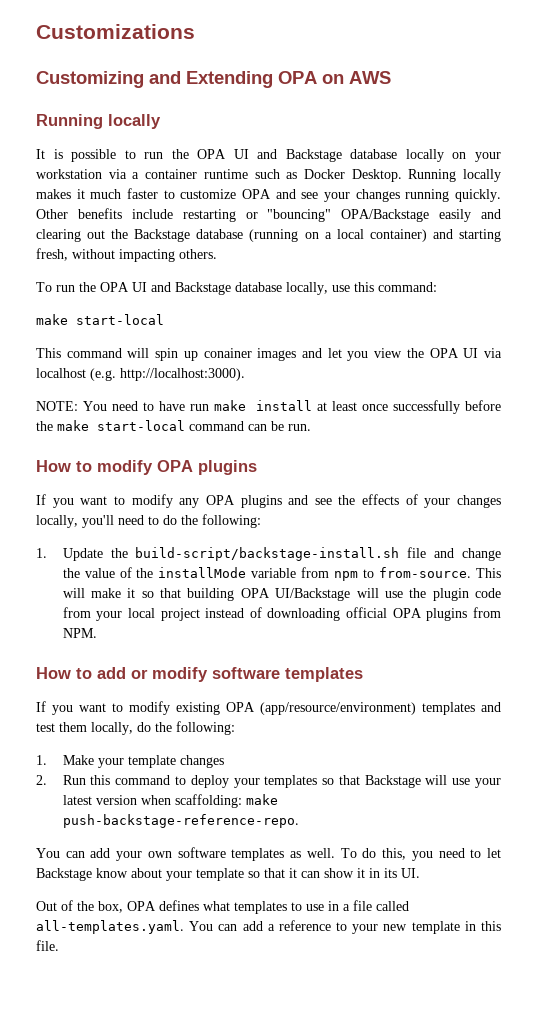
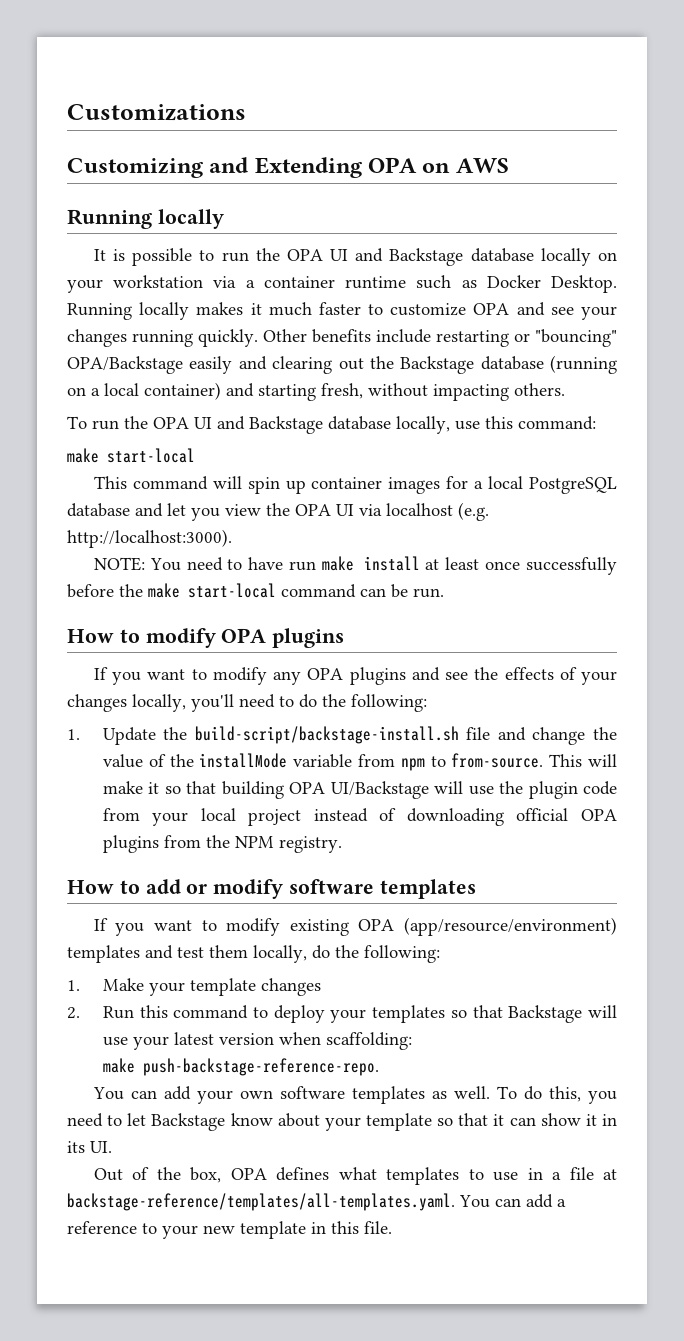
[203,348,297,361] conainer images -> [311,476,618,494] [67,503,130,517] container images for a local PostgreSQL database
[62,628,97,638] NPM. -> [205,835,342,853] the NPM registry.
(242, 801) none -> (412, 1041) //
[376,901,409,911] [36,920,184,934] called all-templates.yaml. -> [603,1169,617,1180] [67,1193,455,1211] at backstage-reference/templates/all-templates.yaml.

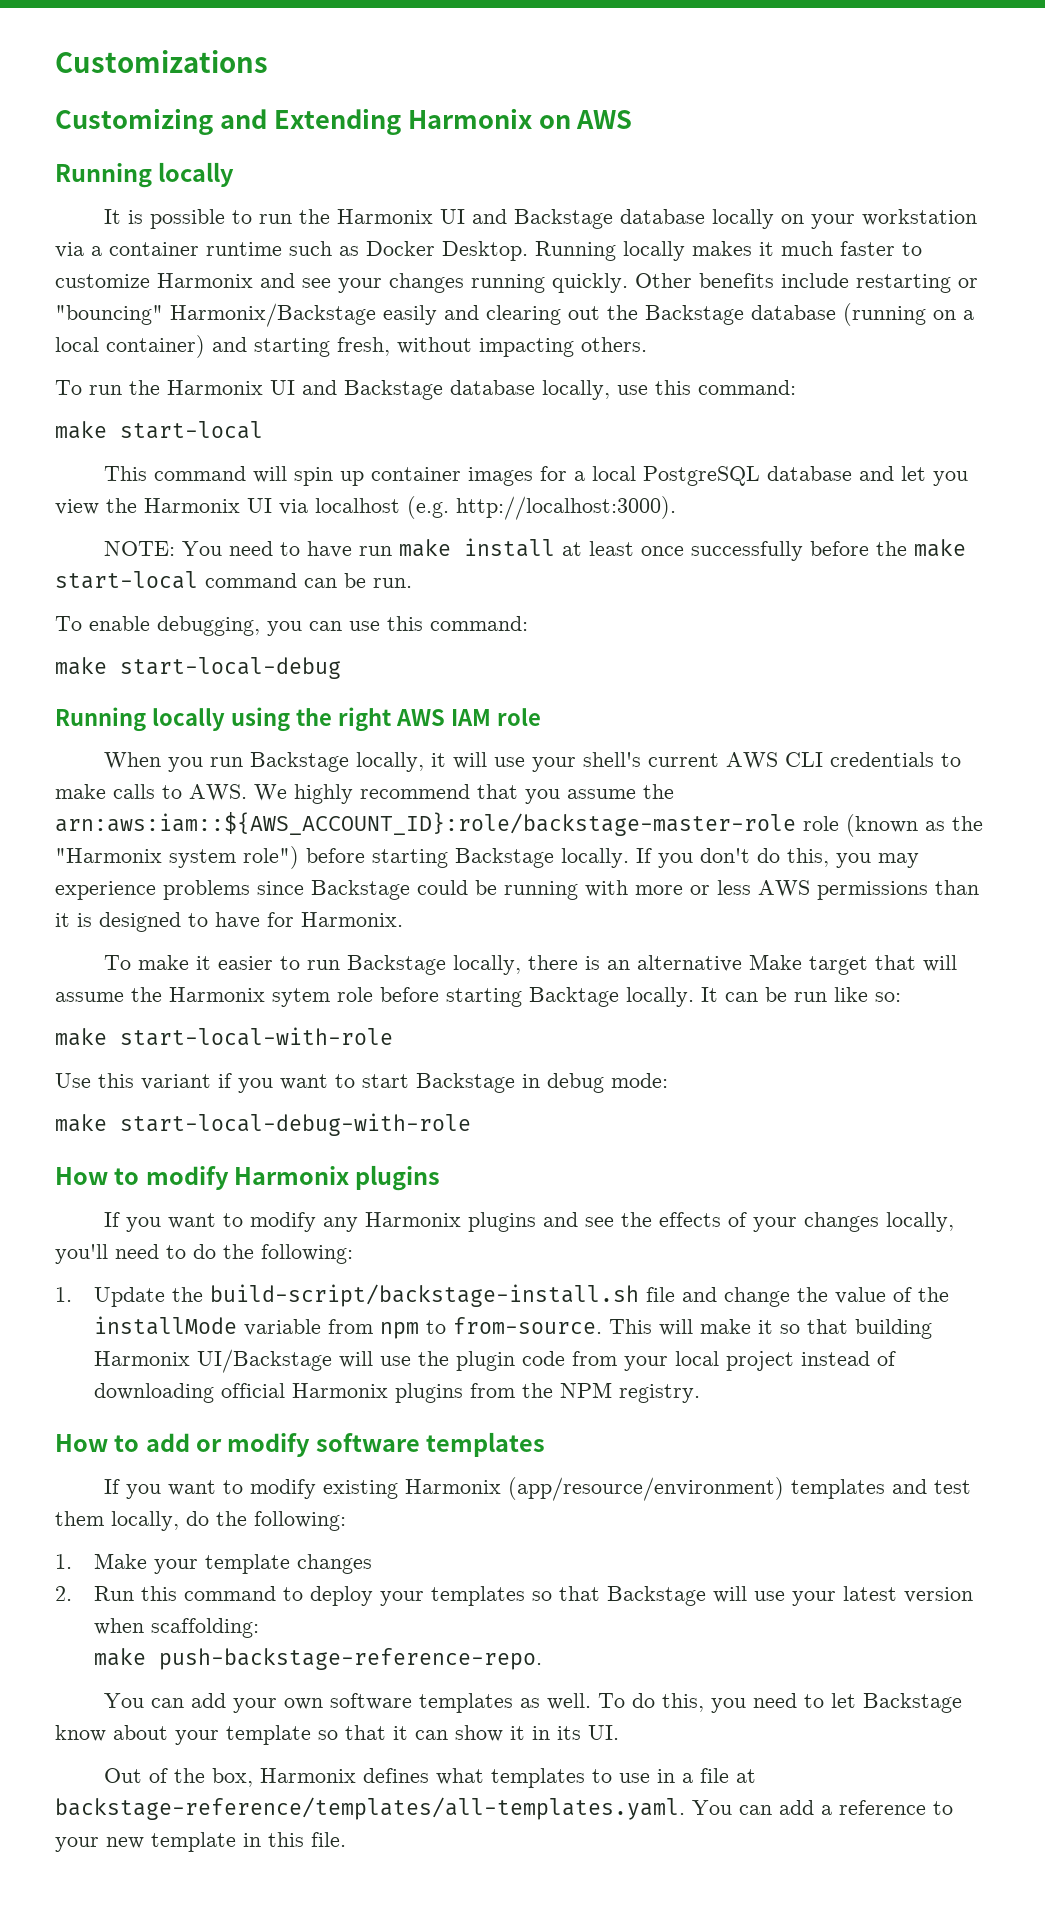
[368,157,418,173] OPA -> [407,108,532,129] Harmonix
[286,249,323,261] OPA -> [336,209,433,224] Harmonix
[473,303,510,315] OPA -> [157,273,253,288] Harmonix
[67,356,183,374] OPA/Backstage -> [170,303,376,327] Harmonix/Backstage
[153,417,189,429] OPA -> [167,380,263,395] Harmonix
[295,504,331,516] OPA -> [144,498,240,513] Harmonix
(444, 593) none -> [55,616,528,636] [55,657,341,679] [55,707,541,732] [103,752,961,772] [55,784,674,804] [55,812,983,837] [55,846,919,869] [55,880,979,900] [55,912,403,932] [103,954,957,975] [55,987,901,1007] [55,1027,393,1046] [55,1073,668,1093] [55,1113,471,1136] // To enable debugging, you can use this command: // make start-local-debug // Running locally using the right AWS IAM role // When you run Backstage locally, it will use your shell's current AWS CLI credentials to make calls to AWS. We highly recommend that you assume the arn:aws:iam::${AWS_ACCOUNT_ID}:role/backstage-master-role role (known as the "Harmonix system role") before starting Backstage locally. If you don't do this, you may experience problems since Backstage could be running with more or less AWS permissions than it is designed to have for Harmonix. // To make it easier to run Backstage locally, there is an alternative Make target that will assume the Harmonix sytem role before starting Backtage locally. It can be run like so: // make start-local-with-role // Use this variant if you want to start Backstage in debug mode: // make start-local-debug-with-role
[221,628,267,643] OPA -> [234,1166,350,1185] Harmonix
[307,668,344,680] OPA -> [364,1212,461,1227] Harmonix
[289,782,326,794] OPA -> [94,1351,191,1366] Harmonix
[581,809,618,821] OPA -> [292,1383,389,1398] Harmonix
[358,919,395,931] OPA -> [404,1479,501,1494] Harmonix
[230,1168,267,1180] OPA -> [259,1768,356,1783] Harmonix

